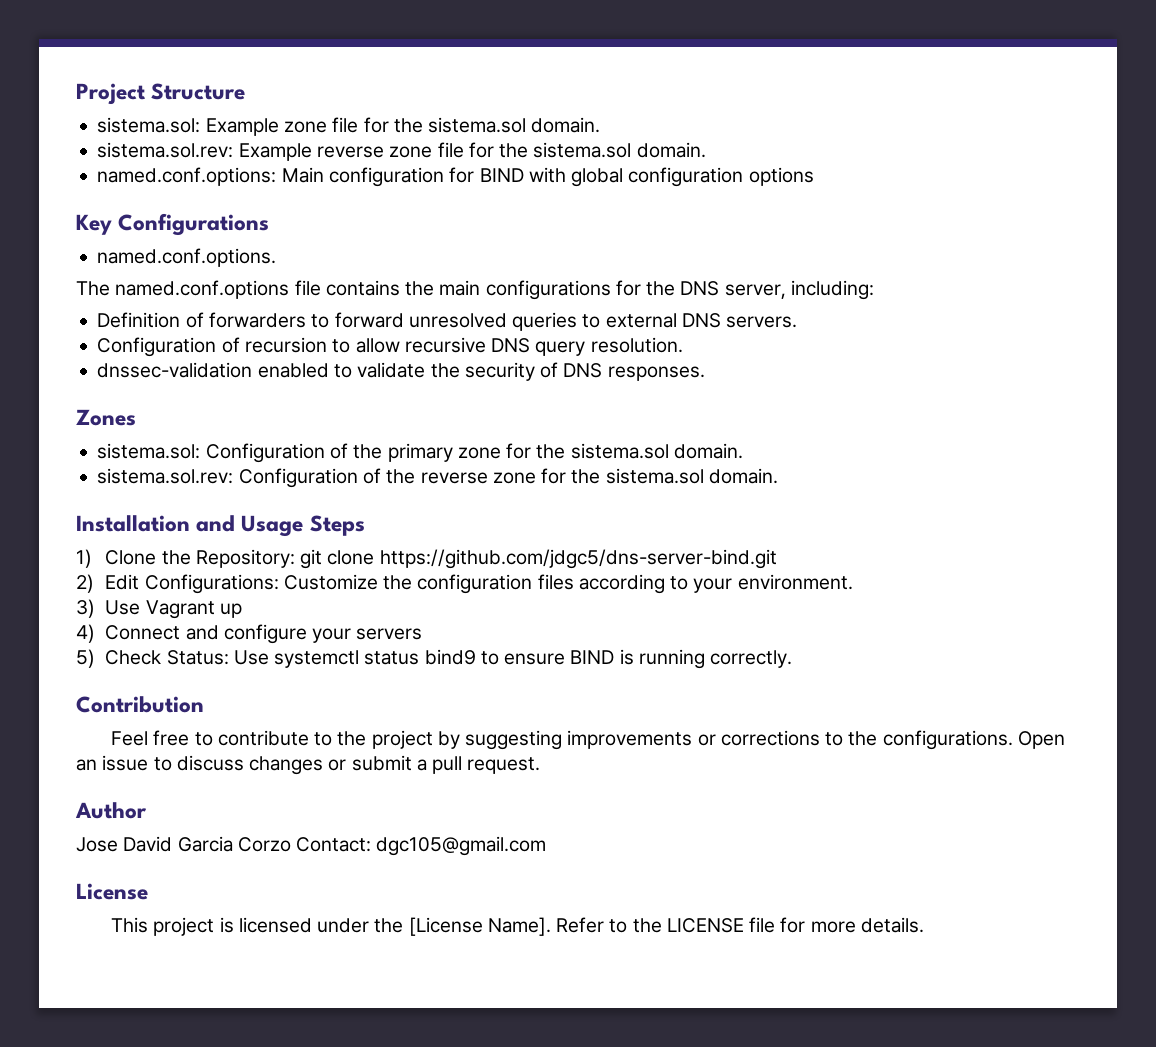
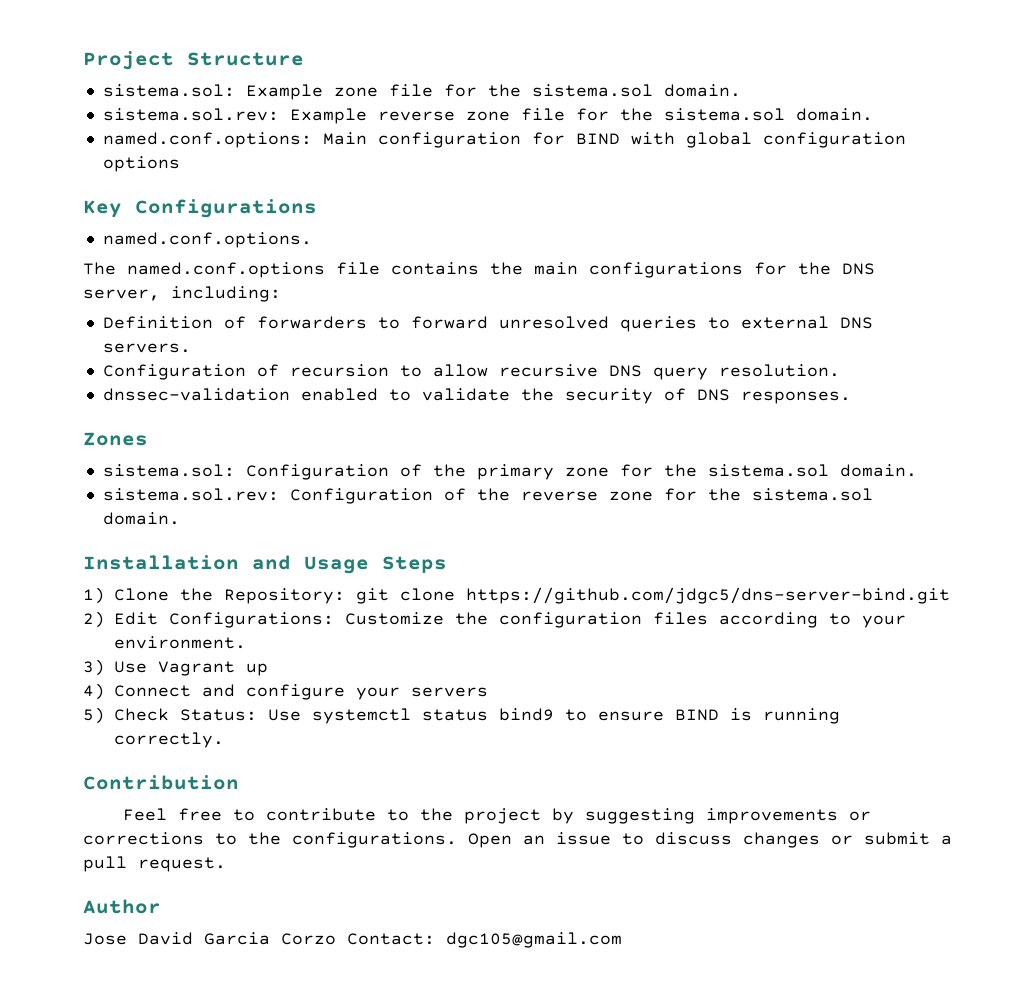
[76,883,148,900] [110,917,924,936] // License // This project is licensed under the [License Name]. Refer to the LICENSE file for more details. -> (622, 940) none

